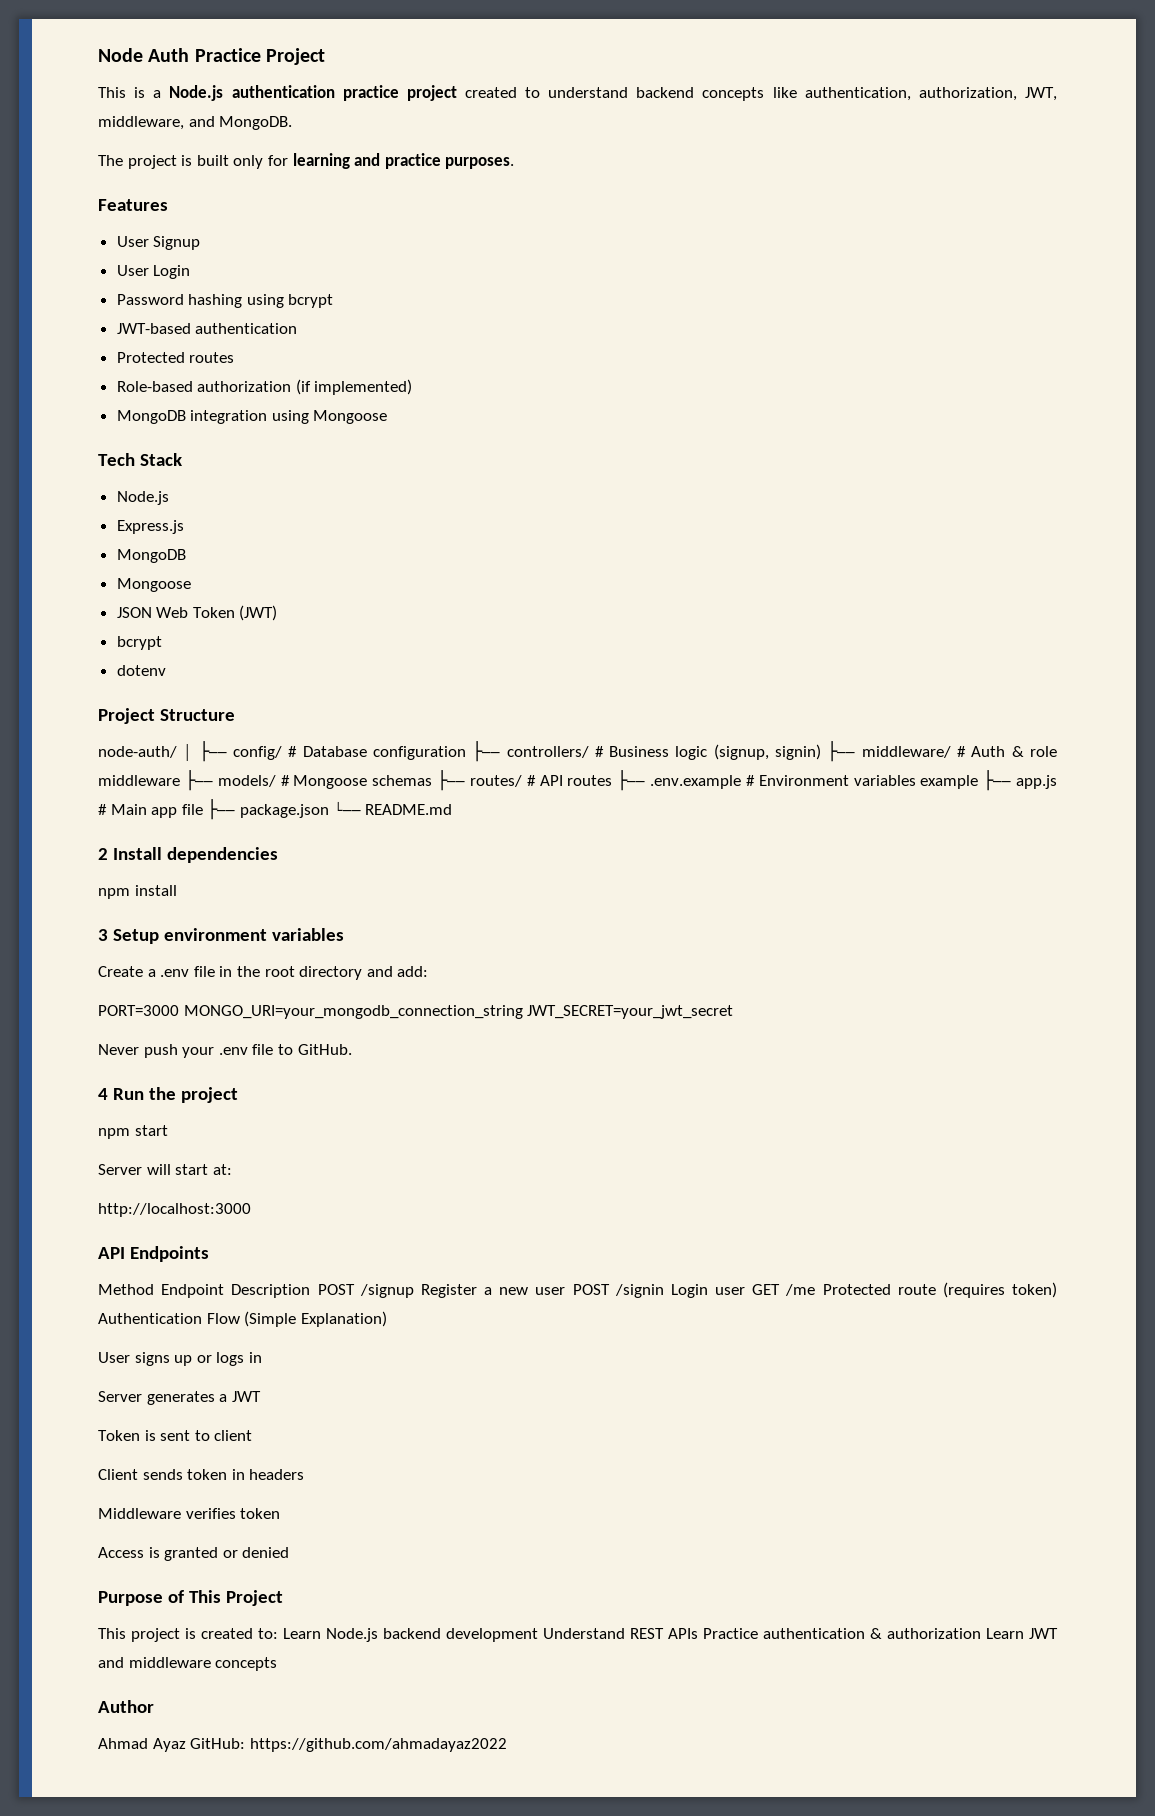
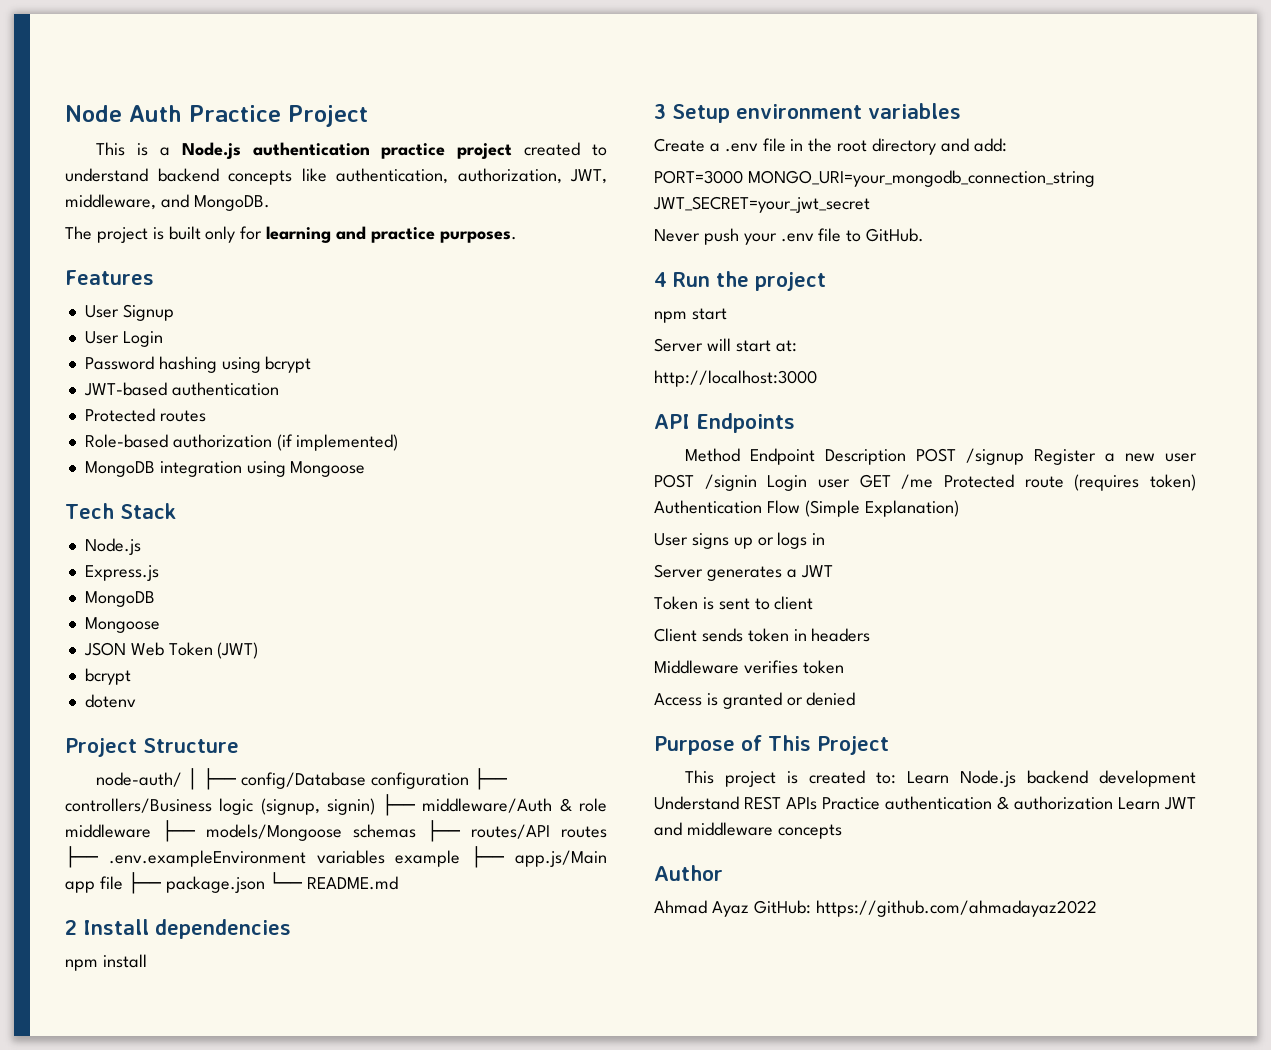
[232,741,670,762] config/ # Database configuration ├── controllers/ # Business -> [240,768,508,790] [65,798,212,813] config/Database configuration ├── controllers/Business
[861,746,1006,758] middleware/ # Auth -> [422,798,553,813] middleware/Auth
[217,770,1058,791] [98,804,147,815] models/ # Mongoose schemas ├── routes/ # API routes ├── .env.example # Environment variables example ├── app.js # Main -> [206,820,607,842] [65,846,607,868] models/Mongoose schemas ├── routes/API routes ├── .env.exampleEnvironment variables example ├── app.js/Main

